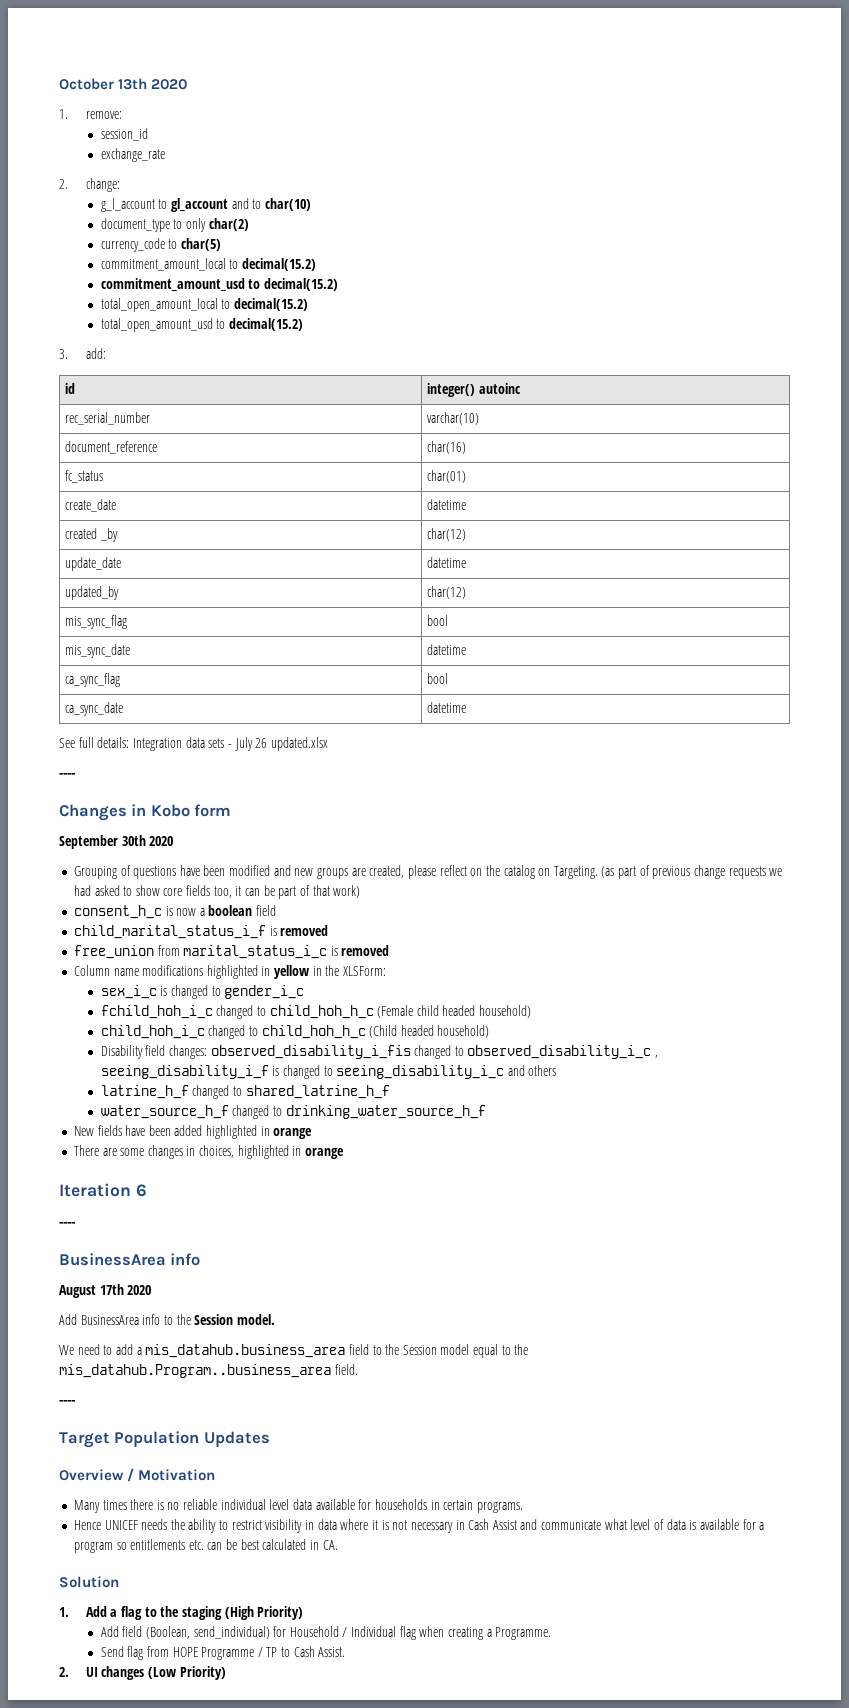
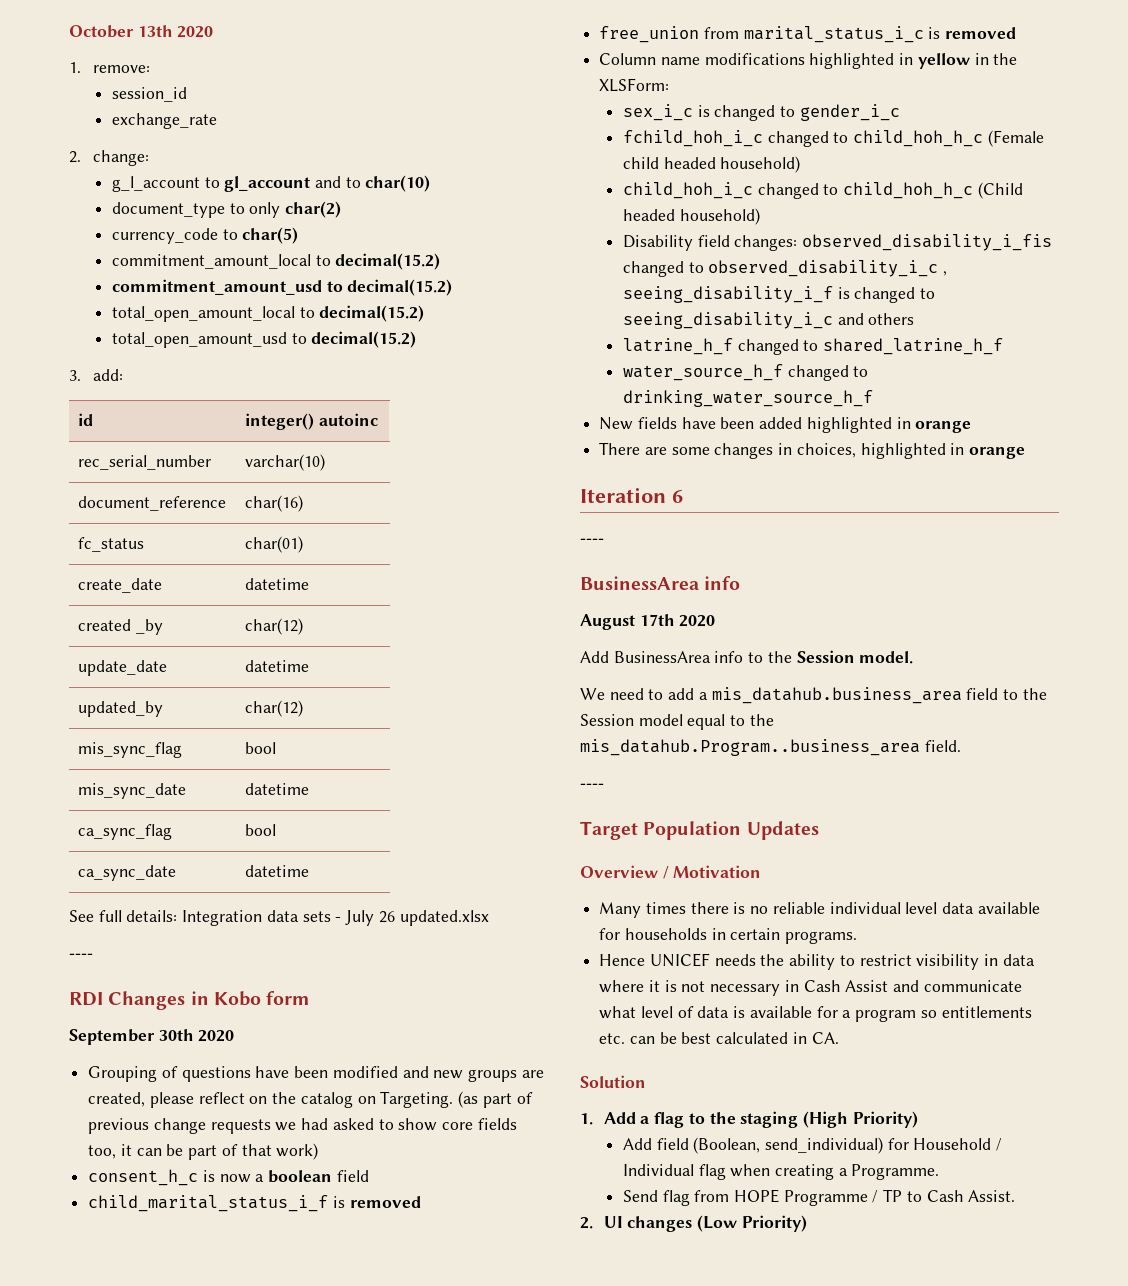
(75, 775) none -> [69,992,103,1006] RDI

